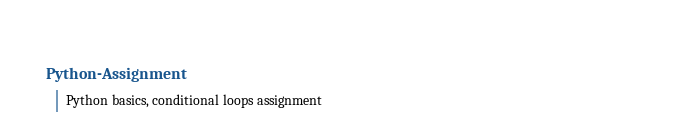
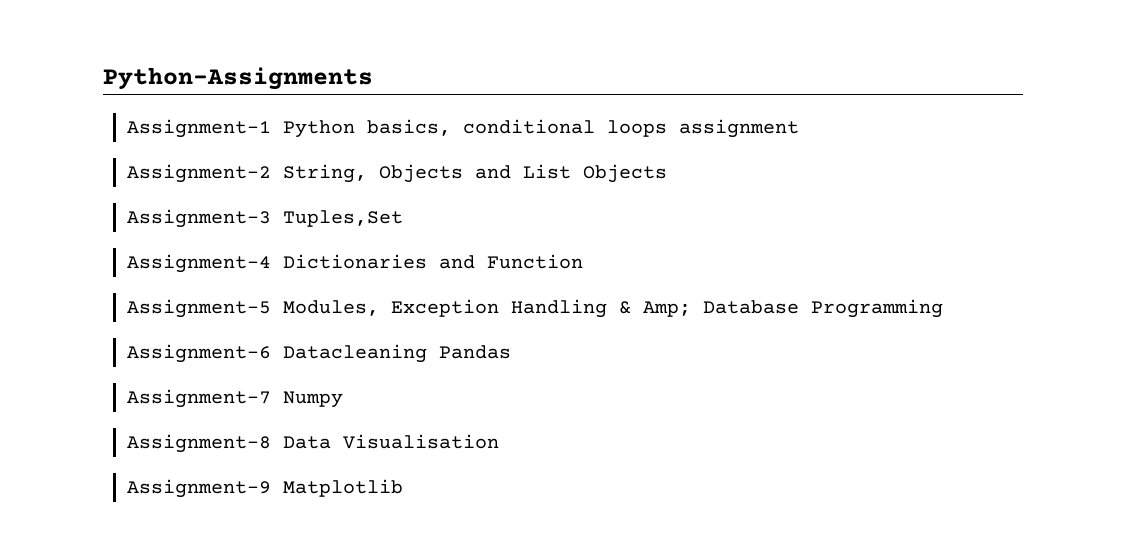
[46,67,187,82] Python-Assignment // -> [103,67,373,90] [126,119,271,138] Python-Assignments // Assignment-1
(322, 101) none -> [126,164,667,183] [126,209,403,228] [126,254,583,273] [126,299,943,318] [126,344,511,363] [126,389,343,408] [126,434,499,453] [126,479,403,498] // Assignment-2 String, Objects and List Objects // Assignment-3 Tuples,Set // Assignment-4 Dictionaries and Function // Assignment-5 Modules, Exception Handling & Amp; Database Programming // Assignment-6 Datacleaning Pandas // Assignment-7 Numpy // Assignment-8 Data Visualisation // Assignment-9 Matplotlib

